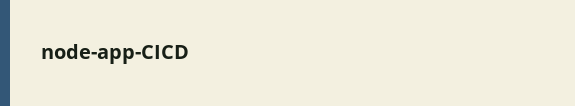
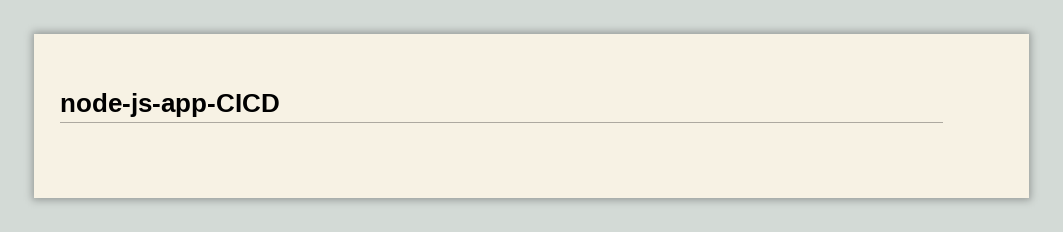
[41,44,189,64] node-app-CICD -> [60,93,280,117] node-js-app-CICD

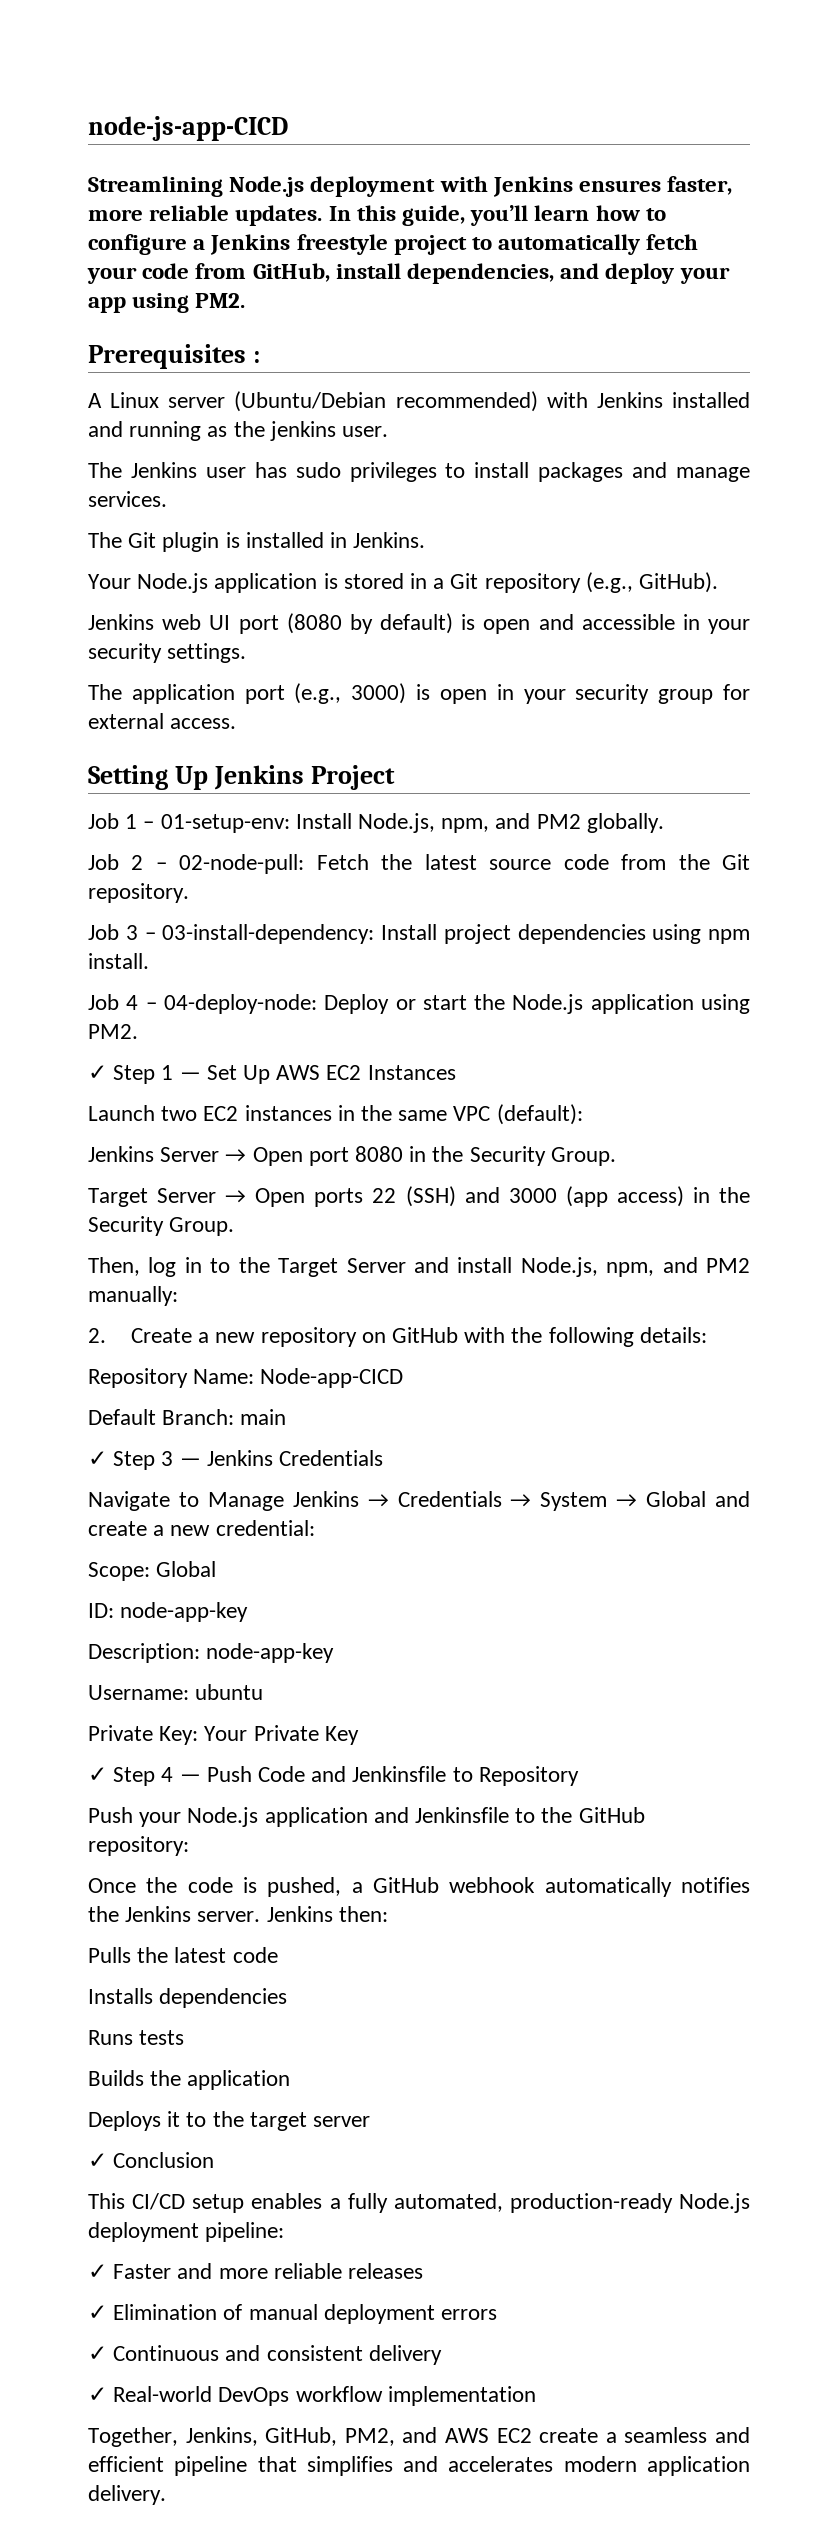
(280, 105) none -> [88,176,733,197] [88,205,666,226] [88,234,699,255] [87,263,730,284] [88,293,246,313] [88,344,260,369] [88,391,750,412] [88,421,389,441] [88,462,750,482] [88,491,167,507] [88,532,426,552] [88,572,719,593] [88,613,750,634] [88,643,247,663] [88,683,750,704] [88,713,237,729] [88,765,395,790] [88,813,664,833] [88,854,750,874] [88,883,189,903] [88,924,750,944] [88,953,149,969] [88,994,750,1014] [88,1024,138,1039] [88,1065,456,1084] [88,1104,583,1125] [88,1146,616,1166] [88,1186,751,1207] [88,1216,235,1236] [88,1257,750,1277] [88,1286,178,1306] [88,1327,707,1347] [88,1368,404,1388] [88,1409,287,1425] [88,1450,384,1470] [88,1491,750,1511] [88,1520,315,1536] [88,1561,217,1581] [88,1602,249,1622] [88,1643,335,1663] [88,1684,264,1700] [88,1725,359,1745] [88,1766,579,1786] [88,1807,645,1827] [88,1836,189,1856] [88,1877,750,1897] [88,1906,388,1922] [88,1947,278,1963] [88,1988,288,2008] [88,2030,185,2045] [88,2070,291,2090] [88,2111,371,2131] [88,2152,215,2168] [88,2193,750,2213] [88,2222,285,2242] [88,2263,424,2279] [88,2304,498,2324] [88,2345,442,2365] [88,2386,536,2406] [88,2427,751,2447] [88,2456,750,2476] [88,2485,166,2505] // Streamlining Node.js deployment with Jenkins ensures faster, more reliable updates. In this guide, you’ll learn how to configure a Jenkins freestyle project to automatically fetch your code from GitHub, install dependencies, and deploy your app using PM2. // Prerequisites : // A Linux server (Ubuntu/Debian recommended) with Jenkins installed and running as the jenkins user. // The Jenkins user has sudo privileges to install packages and manage services. // The Git plugin is installed in Jenkins. // Your Node.js application is stored in a Git repository (e.g., GitHub). // Jenkins web UI port (8080 by default) is open and accessible in your security settings. // The application port (e.g., 3000) is open in your security group for external access. // Setting Up Jenkins Project // Job 1 – 01-setup-env: Install Node.js, npm, and PM2 globally. // Job 2 – 02-node-pull: Fetch the latest source code from the Git repository. // Job 3 – 03-install-dependency: Install project dependencies using npm install. // Job 4 – 04-deploy-node: Deploy or start the Node.js application using PM2. // ✓ Step 1 — Set Up AWS EC2 Instances // Launch two EC2 instances in the same VPC (default): // Jenkins Server → Open port 8080 in the Security Group. // Target Server → Open ports 22 (SSH) and 3000 (app access) in the Security Group. // Then, log in to the Target Server and install Node.js, npm, and PM2 manually: // 2. Create a new repository on GitHub with the following details: // Repository Name: Node-app-CICD // Default Branch: main // ✓ Step 3 — Jenkins Credentials // Navigate to Manage Jenkins → Credentials → System → Global and create a new credential: // Scope: Global // ID: node-app-key // Description: node-app-key // Username: ubuntu // Private Key: Your Private Key // ✓ Step 4 — Push Code and Jenkinsfile to Repository // Push your Node.js application and Jenkinsfile to the GitHub repository: // Once the code is pushed, a GitHub webhook automatically notifies the Jenkins server. Jenkins then: // Pulls the latest code // Installs dependencies // Runs tests // Builds the application // Deploys it to the target server // ✓ Conclusion // This CI/CD setup enables a fully automated, production-ready Node.js deployment pipeline: // ✓ Faster and more reliable releases // ✓ Elimination of manual deployment errors // ✓ Continuous and consistent delivery // ✓ Real-world DevOps workflow implementation // Together, Jenkins, GitHub, PM2, and AWS EC2 create a seamless and efficient pipeline that simplifies and accelerates modern application delivery.

